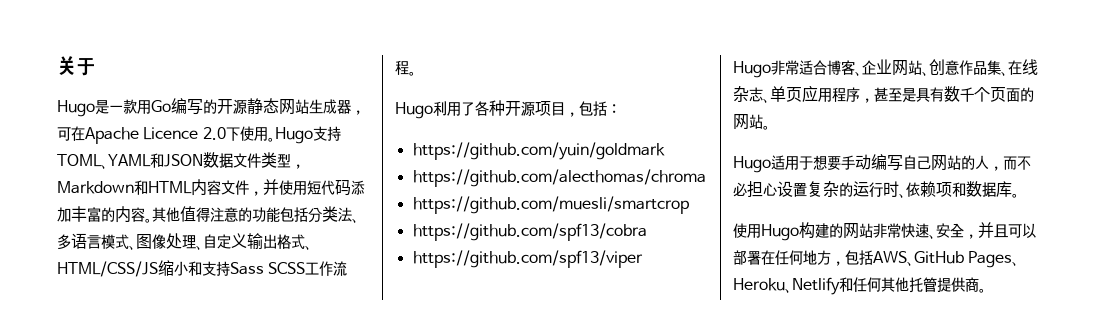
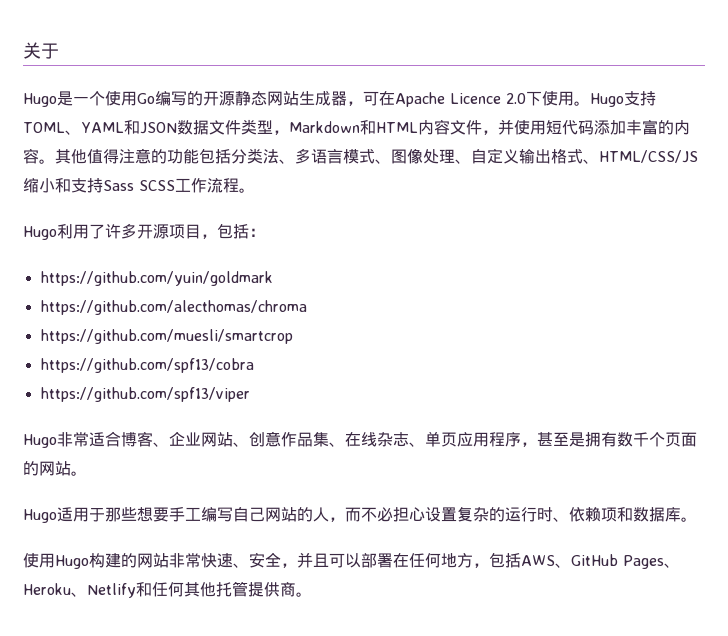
[123,99,137,114] 款 -> [89,91,121,106] 个使
[475,100,505,116] 各种 -> [105,223,137,239] 许多
[916,88,930,102] 具 -> [585,432,601,447] 拥
[813,154,871,170] 想要手动 -> [105,507,201,522] 那些想要手工

